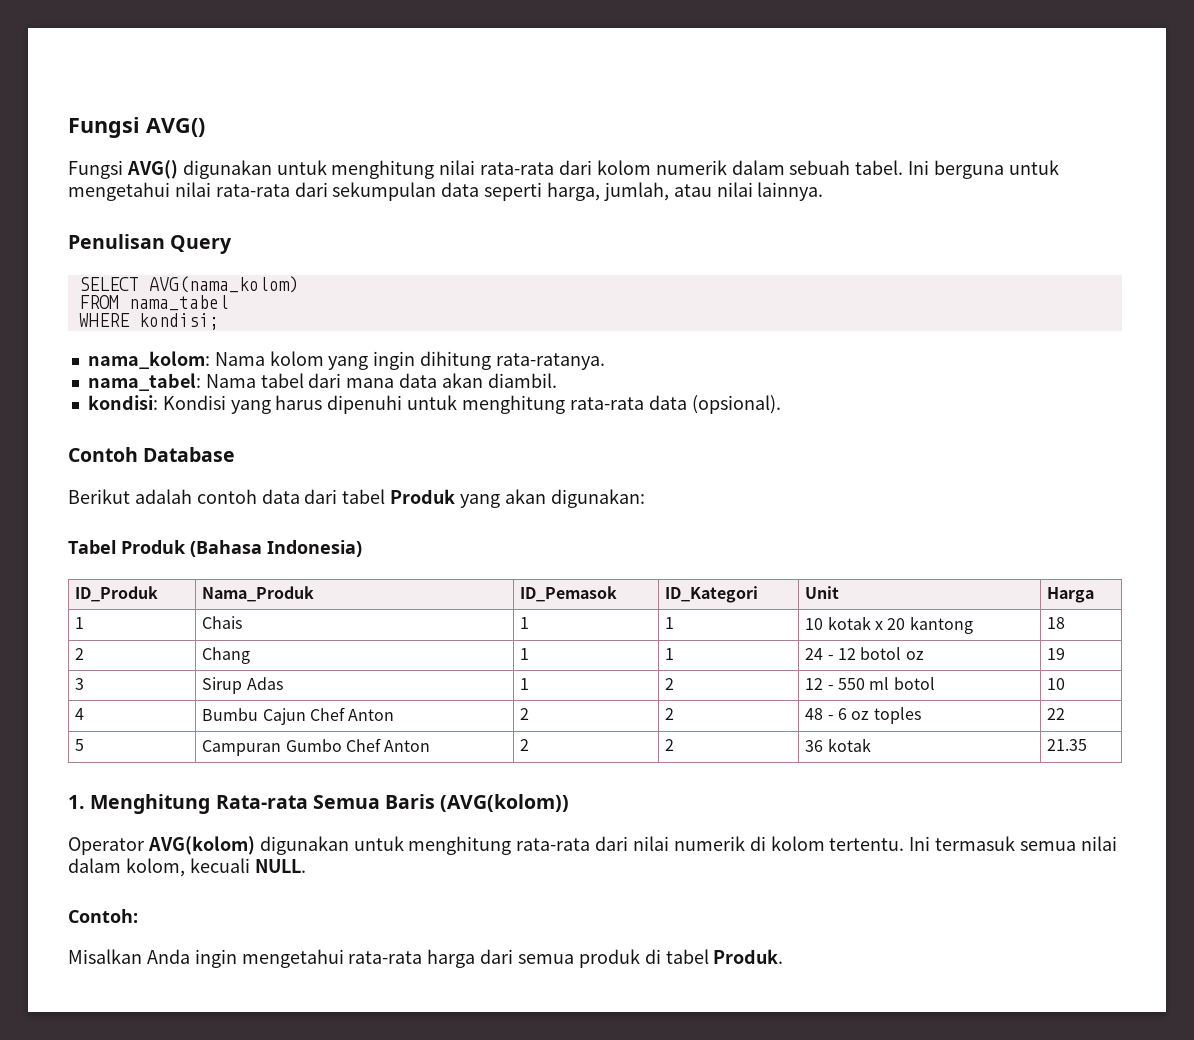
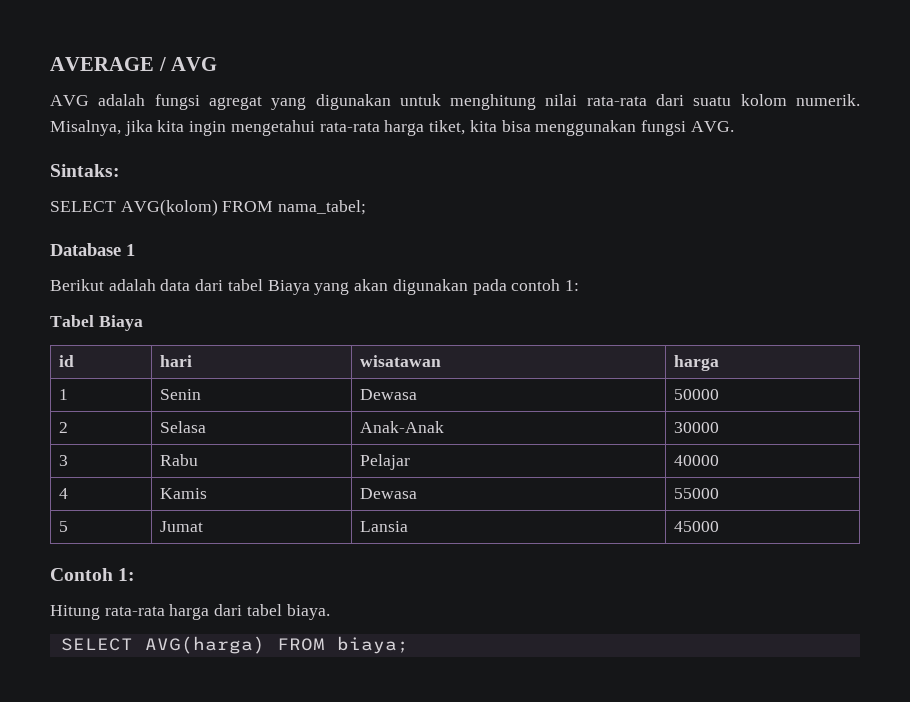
[68,117,205,138] [68,160,178,179] Fungsi AVG() // Fungsi AVG() -> [50,57,218,71] [50,94,307,110] AVERAGE / AVG // AVG adalah fungsi agregat yang
[596,160,1059,179] [68,182,824,201] [68,234,233,254] [78,276,299,293] [78,295,229,311] [78,313,219,330] [87,351,605,370] [87,373,557,391] [87,395,781,414] [68,447,236,462] [68,489,645,508] [68,540,362,557] [75,586,159,602] [202,586,315,602] [520,586,618,602] [665,586,759,603] [805,586,840,599] [1047,587,1095,603] [75,617,85,629] [202,616,243,629] [520,617,530,629] [665,617,675,629] [805,616,973,634] [1047,617,1066,629] [75,648,85,660] [202,647,251,664] [520,648,530,660] [665,648,675,660] [805,647,924,660] [1047,648,1066,660] [75,678,85,690] [202,677,283,694] [520,678,530,690] [665,678,675,690] [805,677,935,690] [1047,678,1066,690] [75,708,85,720] [202,707,395,725] [520,708,530,720] [665,708,675,720] [805,707,921,724] [1047,708,1066,720] [75,739,85,751] [202,738,431,756] [520,739,530,751] [665,739,675,751] [805,738,871,752] [1047,739,1088,751] [68,794,570,814] [68,836,1117,855] [68,858,306,877] [68,909,138,923] [68,949,784,968] kolom numerik dalam sebuah tabel. Ini berguna untuk mengetahui nilai rata-rata dari sekumpulan data seperti harga, jumlah, atau nilai lainnya. // Penulisan Query // SELECT AVG(nama_kolom) // FROM nama_tabel // WHERE kondisi; // nama_kolom: Nama kolom yang ingin dihitung rata-ratanya. // nama_tabel: Nama tabel dari mana data akan diambil. // kondisi: Kondisi yang harus dipenuhi untuk menghitung rata-rata data (opsional). // Contoh Database // Berikut adalah contoh data dari tabel Produk yang akan digunakan: // Tabel Produk (Bahasa Indonesia) // ID_Produk | Nama_Produk | ID_Pemasok | ID_Kategori | Unit | Harga // 1 | Chais | 1 | 1 | 10 kotak x 20 kantong | 18 // 2 | Chang | 1 | 1 | 24 - 12 botol oz | 19 // 3 | Sirup Adas | 1 | 2 | 12 - 550 ml botol | 10 // 4 | Bumbu Cajun Chef Anton | 2 | 2 | 48 - 6 oz toples | 22 // 5 | Campuran Gumbo Chef Anton | 2 | 2 | 36 kotak | 21.35 // 1. Menghitung Rata-rata Semua Baris (AVG(kolom)) // Operator AVG(kolom) digunakan untuk menghitung rata-rata dari nilai numerik di kolom tertentu. Ini termasuk semua nilai dalam kolom, kecuali NULL. // Contoh: // Misalkan Anda ingin mengetahui rata-rata harga dari semua produk di tabel Produk. -> [693,94,860,106] [50,120,734,136] [50,164,120,177] [50,199,367,216] [50,243,135,256] [50,279,579,295] [50,315,143,331] [58,355,74,367] [159,355,192,367] [359,355,441,367] [673,355,719,371] [58,389,68,400] [159,389,201,400] [359,389,417,400] [673,389,719,400] [58,422,68,433] [159,421,206,433] [359,421,444,433] [673,422,719,433] [58,455,68,466] [159,454,198,466] [359,454,410,470] [673,455,719,466] [58,488,68,499] [159,488,207,499] [359,488,417,499] [673,488,719,499] [58,521,68,532] [159,521,203,532] [359,521,408,532] [673,521,719,532] [50,568,136,581] [50,604,330,620] [60,636,409,654] suatu kolom numerik. Misalnya, jika kita ingin mengetahui rata-rata harga tiket, kita bisa menggunakan fungsi AVG. // Sintaks: // SELECT AVG(kolom) FROM nama_tabel; // Database 1 // Berikut adalah data dari tabel Biaya yang akan digunakan pada contoh 1: // Tabel Biaya // id | hari | wisatawan | harga // 1 | Senin | Dewasa | 50000 // 2 | Selasa | Anak-Anak | 30000 // 3 | Rabu | Pelajar | 40000 // 4 | Kamis | Dewasa | 55000 // 5 | Jumat | Lansia | 45000 // Contoh 1: // Hitung rata-rata harga dari tabel biaya. // SELECT AVG(harga) FROM biaya;

